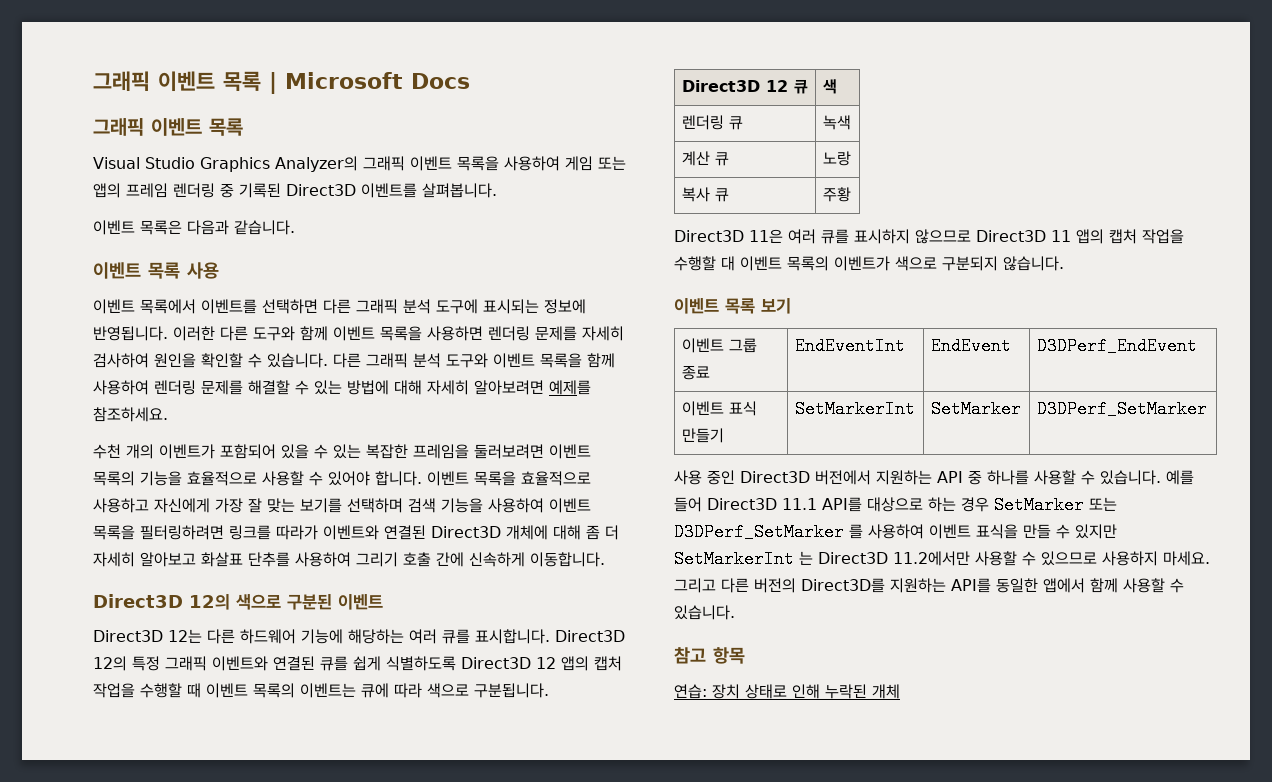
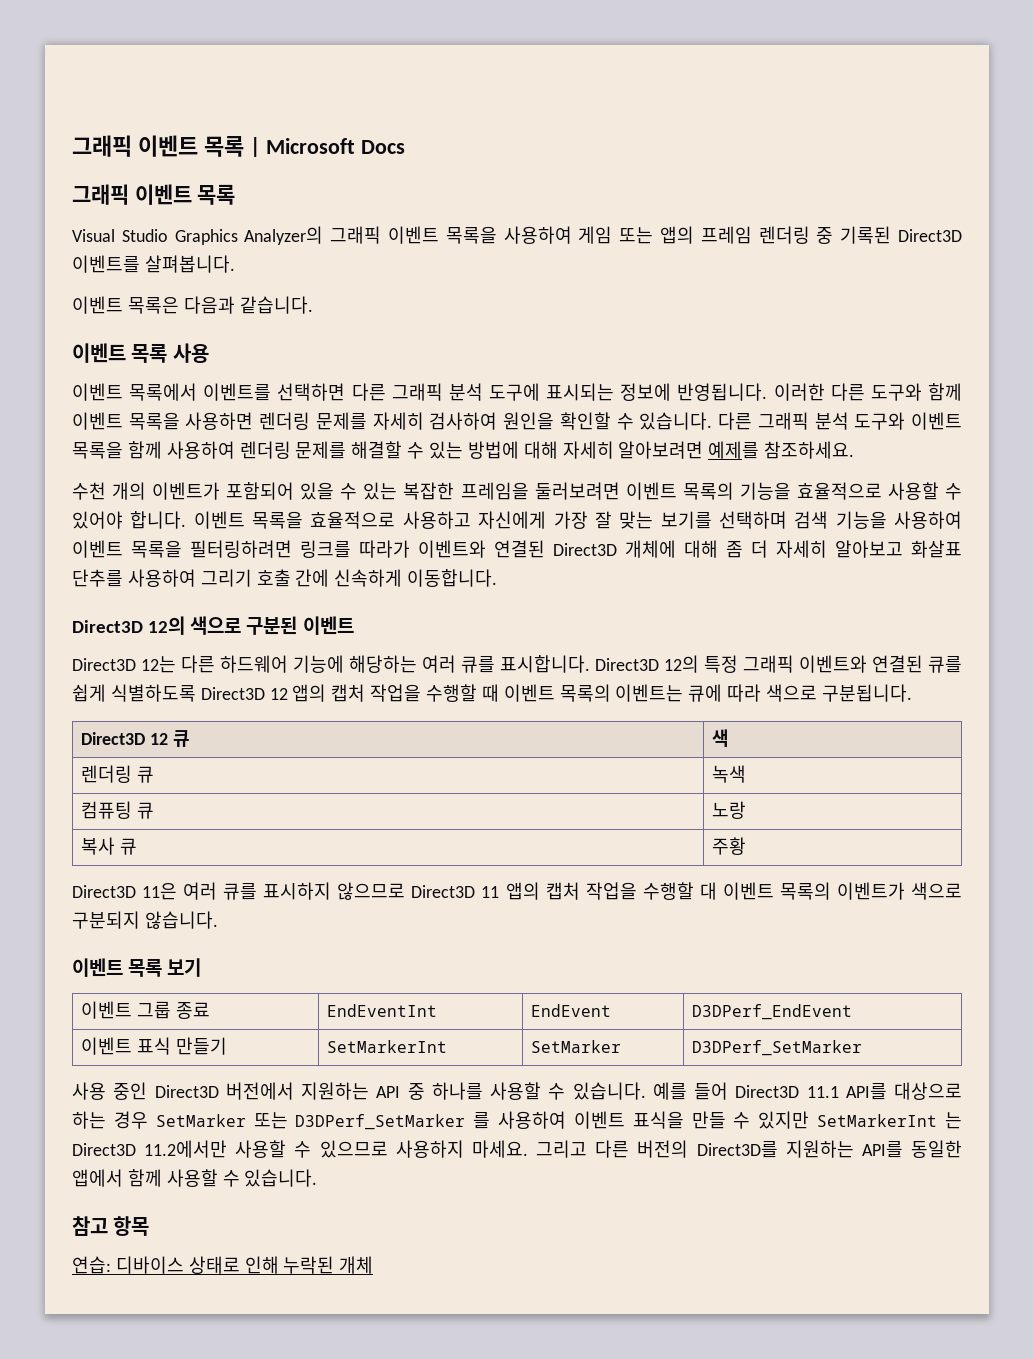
[681,151,710,166] 계산 -> [81,801,133,819] 컴퓨팅
[712,684,740,699] 장치 -> [115,1256,184,1274] 디바이스

